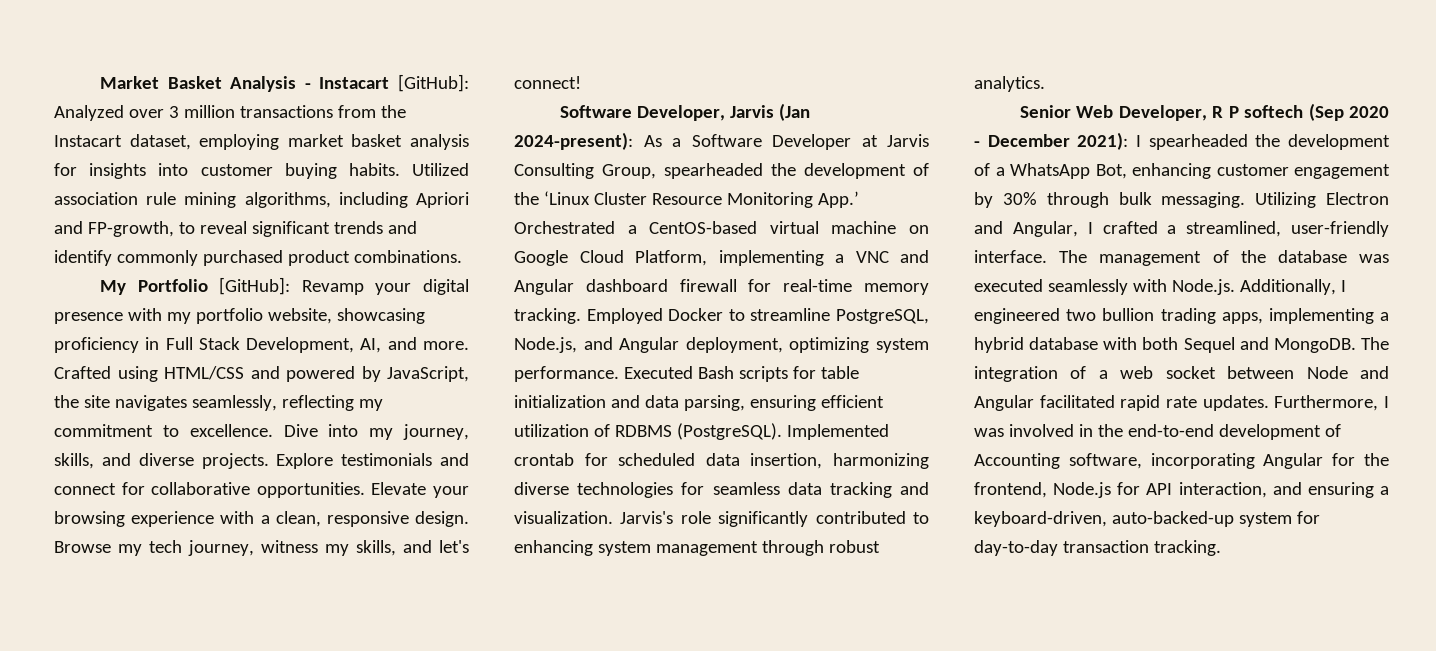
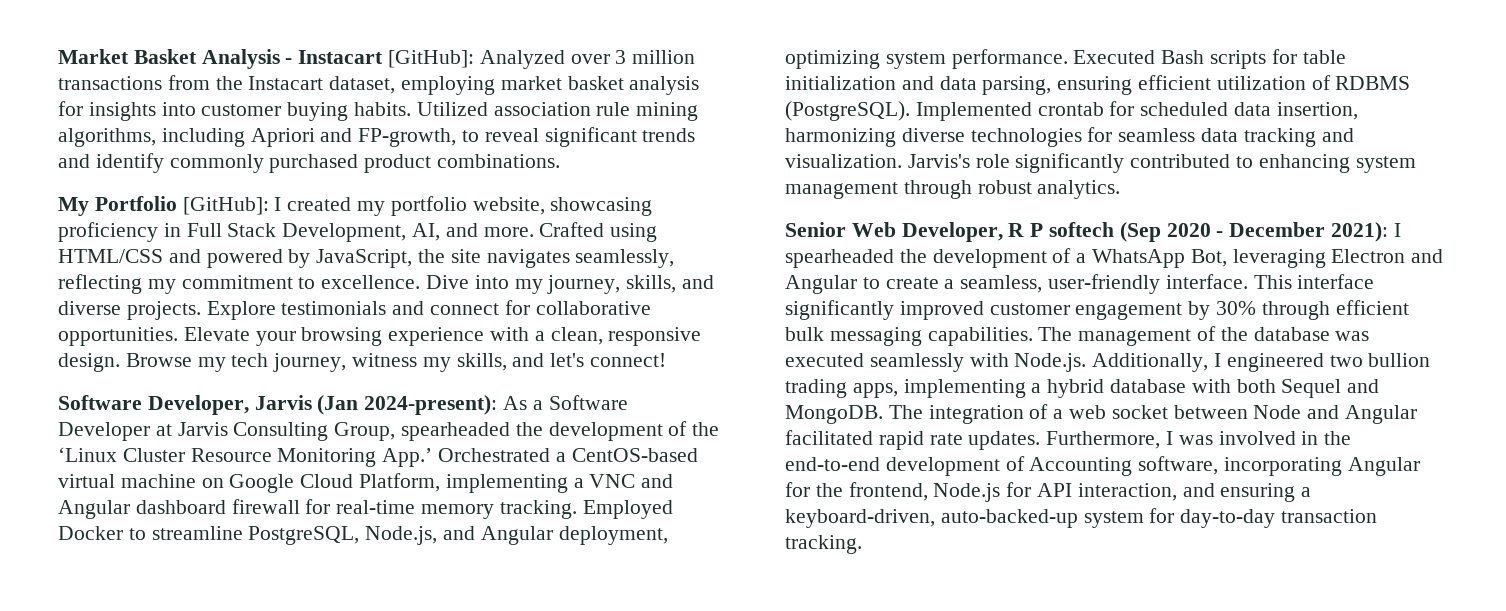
[301,279,469,295] [54,308,162,324] Revamp your digital presence with -> [274,197,352,211] I created
[1132,163,1211,179] enhancing -> [1232,249,1444,268] [785,274,1375,294] [785,300,984,320] leveraging Electron and Angular to create a seamless, user-friendly interface. This interface significantly improved
[1118,192,1389,208] [974,221,1389,237] [974,250,1047,263] bulk messaging. Utilizing Electron and Angular, I crafted a streamlined, user-friendly interface. -> [1335,300,1409,315] [785,327,1033,346] efficient bulk messaging capabilities.

